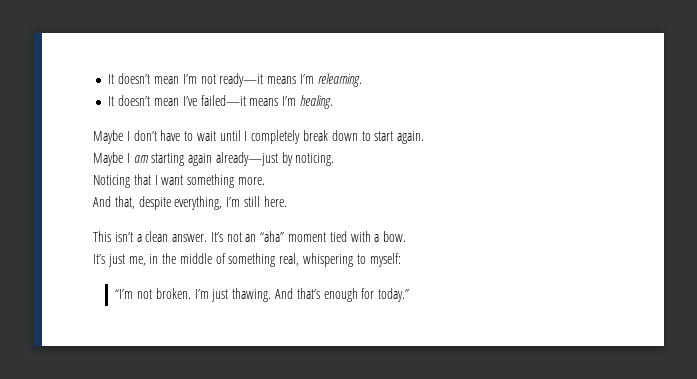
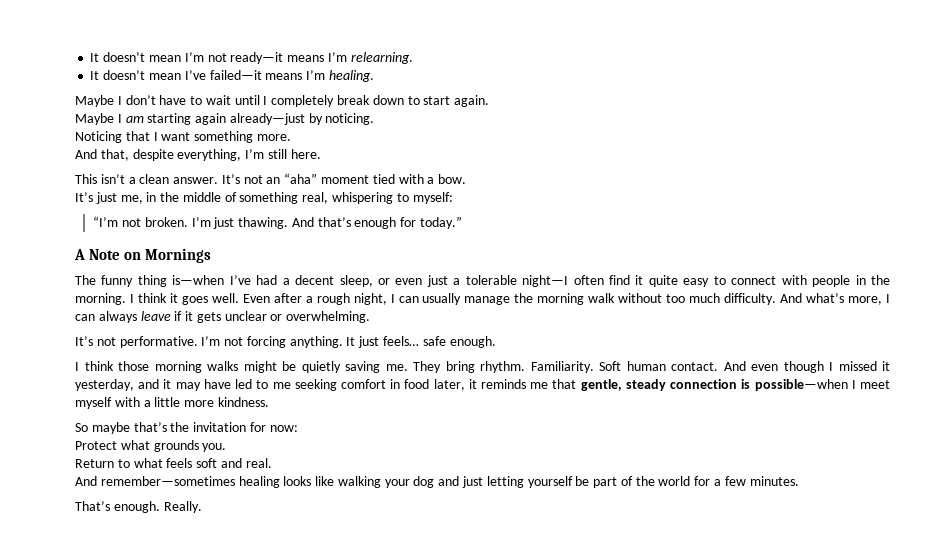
(410, 295) none -> [74,248,211,263] [75,275,891,287] [75,293,891,305] [75,311,371,323] [75,336,496,348] [75,361,890,373] [75,379,891,391] [75,397,269,409] [75,422,298,434] [75,440,227,452] [75,458,272,468] [75,476,799,488] [75,501,202,513] // A Note on Mornings // The funny thing is—when I’ve had a decent sleep, or even just a tolerable night—I often find it quite easy to connect with people in the morning. I think it goes well. Even after a rough night, I can usually manage the morning walk without too much difficulty. And what’s more, I can always leave if it gets unclear or overwhelming. // It’s not performative. I’m not forcing anything. It just feels… safe enough. // I think those morning walks might be quietly saving me. They bring rhythm. Familiarity. Soft human contact. And even though I missed it yesterday, and it may have led to me seeking comfort in food later, it reminds me that gentle, steady connection is possible—when I meet myself with a little more kindness. // So maybe that’s the invitation for now: // Protect what grounds you. // Return to what feels soft and real. // And remember—sometimes healing looks like walking your dog and just letting yourself be part of the world for a few minutes. // That’s enough. Really.

